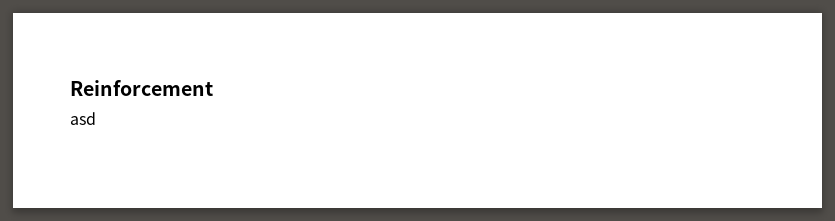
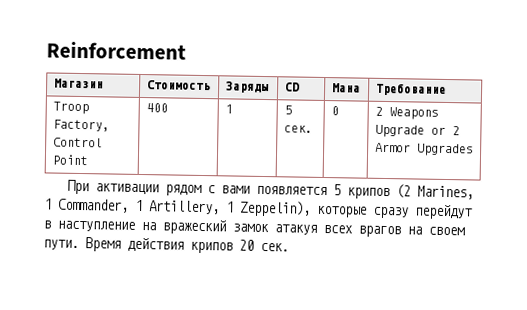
[70,112,96,125] // asd -> [53,78,104,89] [146,80,211,91] [225,81,269,94] [284,82,300,92] [331,83,361,93] [375,82,447,96] [52,101,89,115] [52,119,110,132] [52,137,103,148] [51,154,88,166] [145,103,168,113] [224,104,233,114] [283,105,292,115] [283,125,313,133] [330,106,339,116] [374,106,439,120] [374,124,460,138] [374,142,474,157] [67,179,475,200] [44,198,473,220] [43,219,465,238] [43,237,289,254] // Магазин | Стоимость | Заряды | CD | Мана | Требование // Troop Factory, Control Point | 400 | 1 | 5 сек. | 0 | 2 Weapons Upgrade or 2 Armor Upgrades // При активации рядом с вами появляется 5 крипов (2 Marines, 1 Commander, 1 Artillery, 1 Zeppelin), которые сразу перейдут в наступление на вражеский замок атакуя всех врагов на своем пути. Время действия крипов 20 сек.

